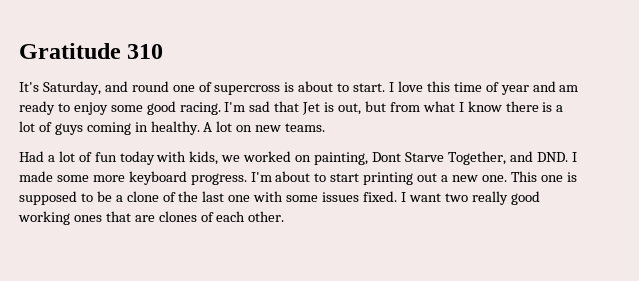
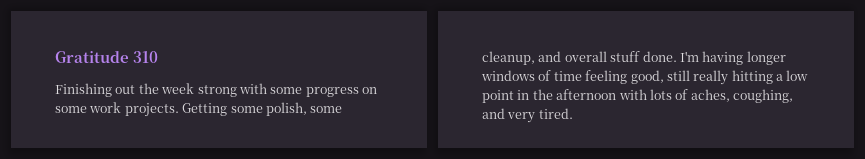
[19,81,579,95] [19,101,564,115] [19,121,326,135] [19,151,577,165] [19,171,577,185] [19,191,540,205] [18,211,285,225] It's Saturday, and round one of supercross is about to start. I love this time of year and am ready to enjoy some good racing. I'm sad that Jet is out, but from what I know there is a lot of guys coming in healthy. A lot on new teams. // Had a lot of fun today with kids, we worked on painting, Dont Starve Together, and DND. I made some more keyboard progress. I'm about to start printing out a new one. This one is supposed to be a clone of the last one with some issues fixed. I want two really good working ones that are clones of each other. -> [55,83,377,97] [55,102,343,117] [482,51,786,65] [481,70,809,85] [482,89,793,103] [482,108,573,123] Finishing out the week strong with some progress on some work projects. Getting some polish, some cleanup, and overall stuff done. I'm having longer windows of time feeling good, still really hitting a low point in the afternoon with lots of aches, coughing, and very tired.

